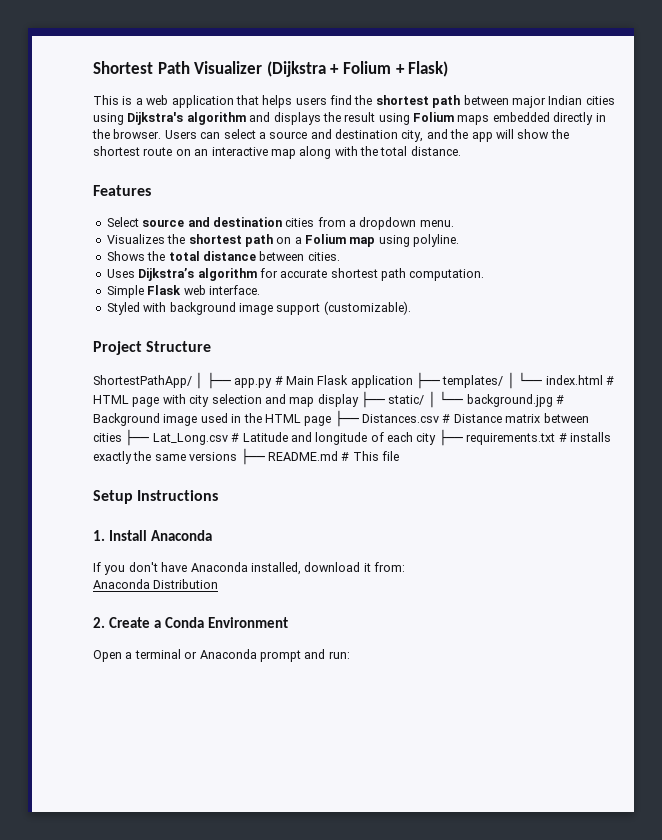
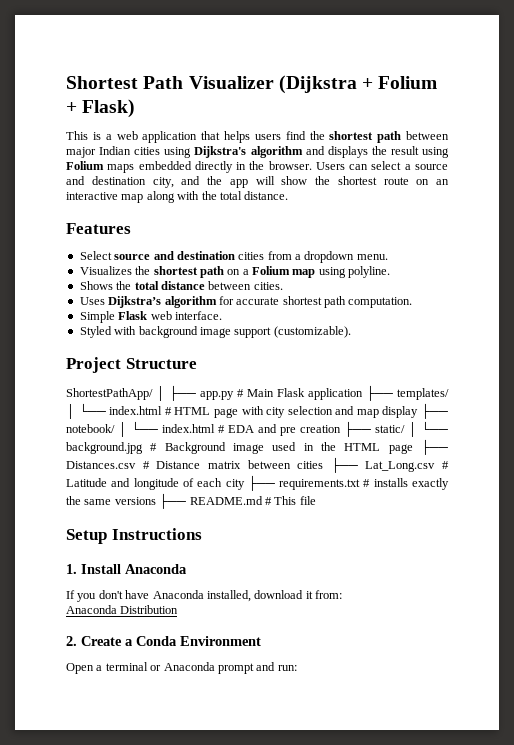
(385, 399) none -> [66,421,371,437] notebook/ │ └── index.html # EDA and pre creation ├──

